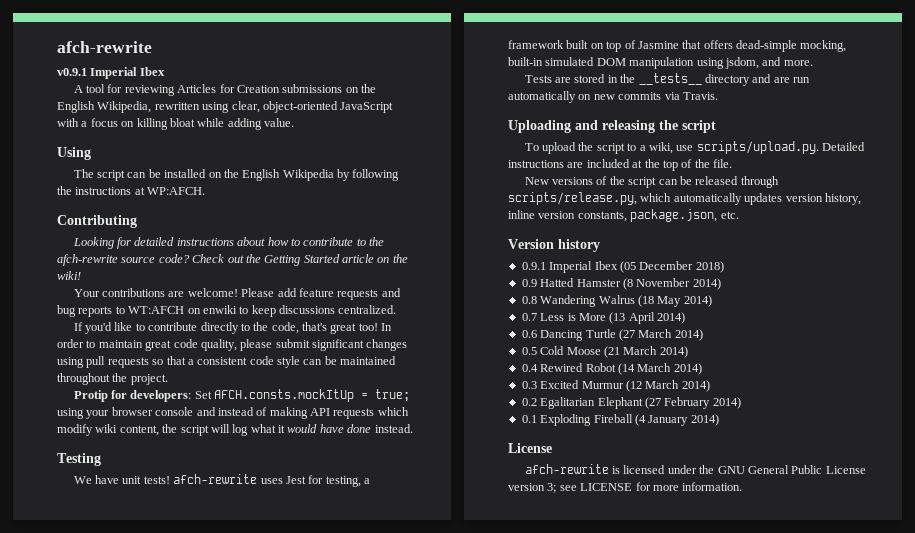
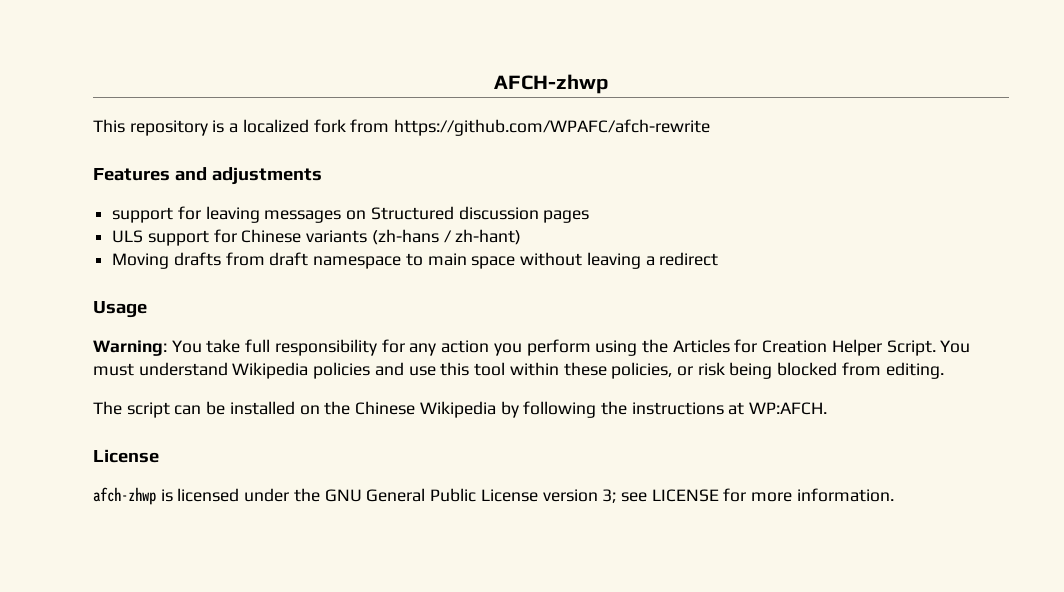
[57,41,152,53] [57,67,165,79] [73,84,377,96] [57,101,394,113] [57,118,294,130] [57,147,91,160] afch-rewrite // v0.9.1 Imperial Ibex // A tool for reviewing Articles for Creation submissions on the English Wikipedia, rewritten using clear, object-oriented JavaScript with a focus on killing bloat while adding value. // Using -> [494,74,608,94] [93,119,711,136] [93,167,322,185] [112,206,590,223] [112,229,522,246] [112,252,719,269] [93,301,147,318] [93,339,971,356] [93,362,944,379] AFCH-zhwp // This repository is a localized fork from https://github.com/WPAFC/afch-rewrite // Features and adjustments // support for leaving messages on Structured discussion pages // ULS support for Chinese variants (zh-hans / zh-hant) // Moving drafts from draft namespace to main space without leaving a redirect // Usage // Warning: You take full responsibility for any action you perform using the Articles for Creation Helper Script. You must understand Wikipedia policies and use this tool within these policies, or risk being blocked from editing.
[242,169,281,181] English -> [355,401,416,415] Chinese
[57,215,137,228] [72,237,385,249] [57,254,408,266] [57,271,81,280] [73,288,401,300] [57,305,397,317] [73,322,393,334] [57,339,408,351] [57,356,397,368] [57,373,168,385] [73,389,411,402] [57,407,409,419] [57,424,413,436] [57,453,101,466] [73,474,371,487] [508,40,847,52] [508,57,813,69] [524,73,811,86] [508,91,718,103] [508,120,716,133] [524,141,866,154] [508,159,732,171] [524,176,779,188] [508,192,861,205] [508,209,739,222] [508,239,600,252] [521,261,724,273] [521,278,721,290] [521,295,712,307] [521,312,685,324] [521,329,703,341] [521,346,688,358] [521,363,702,375] [521,380,710,392] [521,397,741,409] [521,414,719,426] // Contributing // Looking for detailed instructions about how to contribute to the afch-rewrite source code? Check out the Getting Started article on the wiki! // Your contributions are welcome! Please add feature requests and bug reports to WT:AFCH on enwiki to keep discussions centralized. // If you'd like to contribute directly to the code, that's great too! In order to maintain great code quality, please submit significant changes using pull requests so that a consistent code style can be maintained throughout the project. // Protip for developers: Set AFCH.consts.mockItUp = true; using your browser console and instead of making API requests which modify wiki content, the script will log what it would have done instead. // Testing // We have unit tests! afch-rewrite uses Jest for testing, a framework built on top of Jasmine that offers dead-simple mocking, built-in simulated DOM manipulation using jsdom, and more. // Tests are stored in the __tests__ directory and are run automatically on new commits via Travis. // Uploading and releasing the script // To upload the script to a wiki, use scripts/upload.py. Detailed instructions are included at the top of the file. // New versions of the script can be released through scripts/release.py, which automatically updates version history, inline version constants, package.json, etc. // Version history // 0.9.1 Imperial Ibex (05 December 2018) // 0.9 Hatted Hamster (8 November 2014) // 0.8 Wandering Walrus (18 May 2014) // 0.7 Less is More (13 April 2014) // 0.6 Dancing Turtle (27 March 2014) // 0.5 Cold Moose (21 March 2014) // 0.4 Rewired Robot (14 March 2014) // 0.3 Excited Murmur (12 March 2014) // 0.2 Egalitarian Elephant (27 February 2014) // 0.1 Exploding Fireball (4 January 2014) -> (828, 408) none
[524,464,609,474] afch-rewrite -> [93,487,156,505] afch-zhwp

